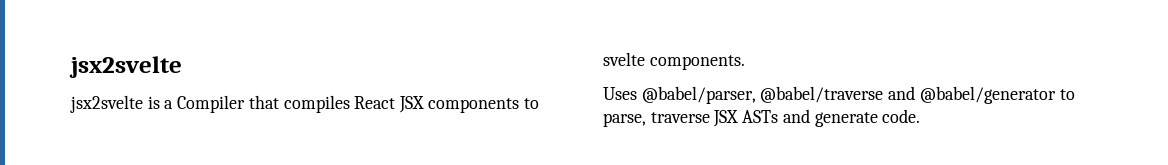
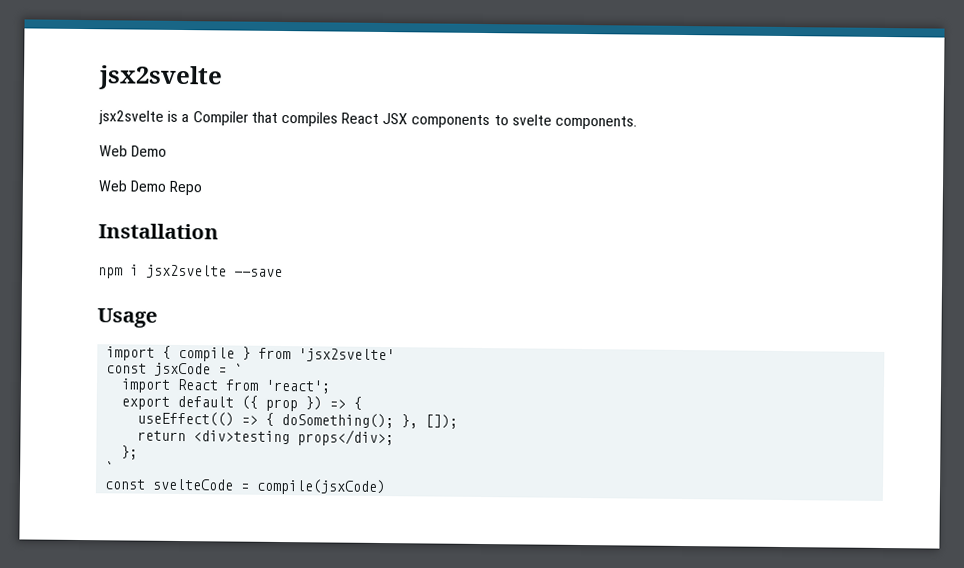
[603,86,1075,104] [603,109,921,127] Uses @babel/parser, @babel/traverse and @babel/generator to parse, traverse JSX ASTs and generate code. -> [99,145,168,157] [98,180,204,196] [98,223,219,240] [98,264,283,279] [97,308,158,328] [106,345,396,363] [106,362,244,377] [121,378,332,394] [121,395,363,412] [137,411,459,429] [137,429,395,447] [121,445,139,460] [105,461,115,473] [104,478,387,496] Web Demo // Web Demo Repo // Installation // npm i jsx2svelte --save // Usage // import { compile } from 'jsx2svelte' // const jsxCode = ` // import React from 'react'; // export default ({ prop }) => { // useEffect(() => { doSomething(); }, []); // return <div>testing props</div>; // }; // ` // const svelteCode = compile(jsxCode)

